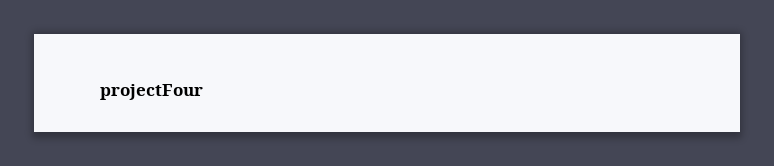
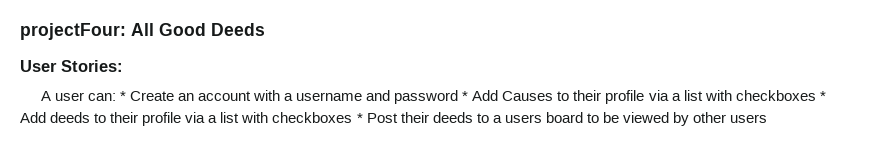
[100,84,203,100] projectFour -> [20,23,265,40] [20,60,123,72] [40,90,826,104] [20,112,768,126] projectFour: All Good Deeds // User Stories: // A user can: * Create an account with a username and password * Add Causes to their profile via a list with checkboxes * Add deeds to their profile via a list with checkboxes * Post their deeds to a users board to be viewed by other users

